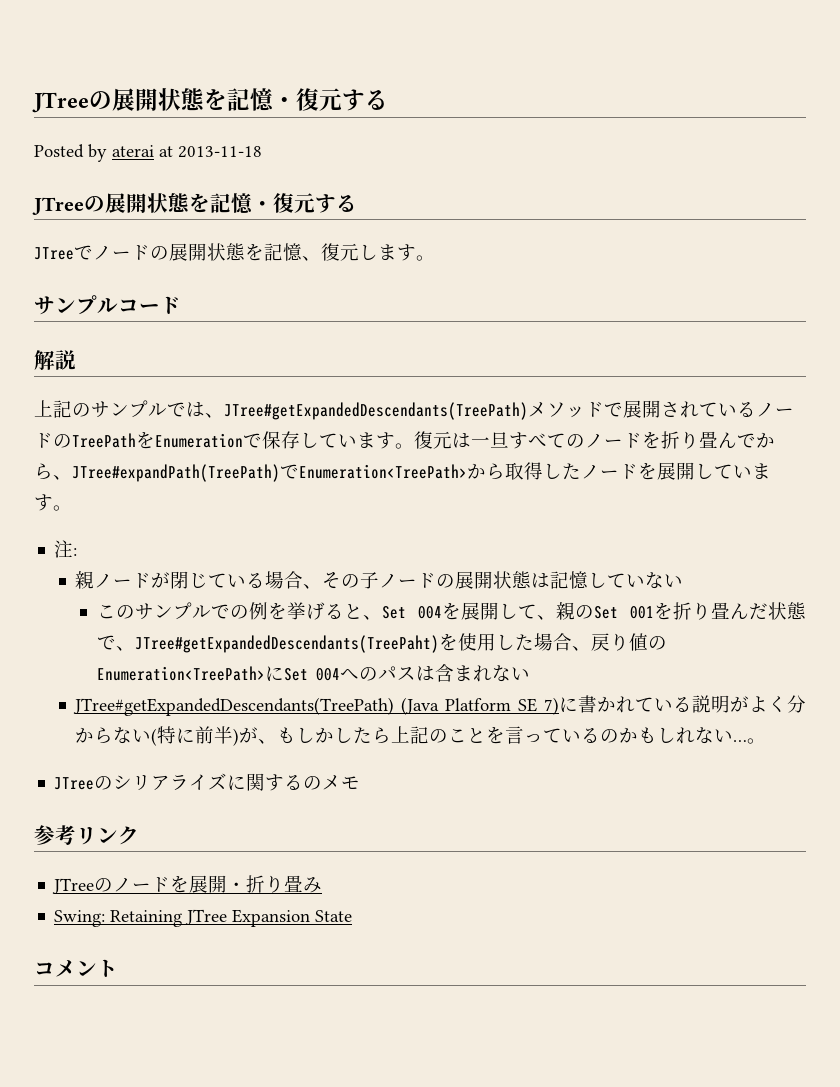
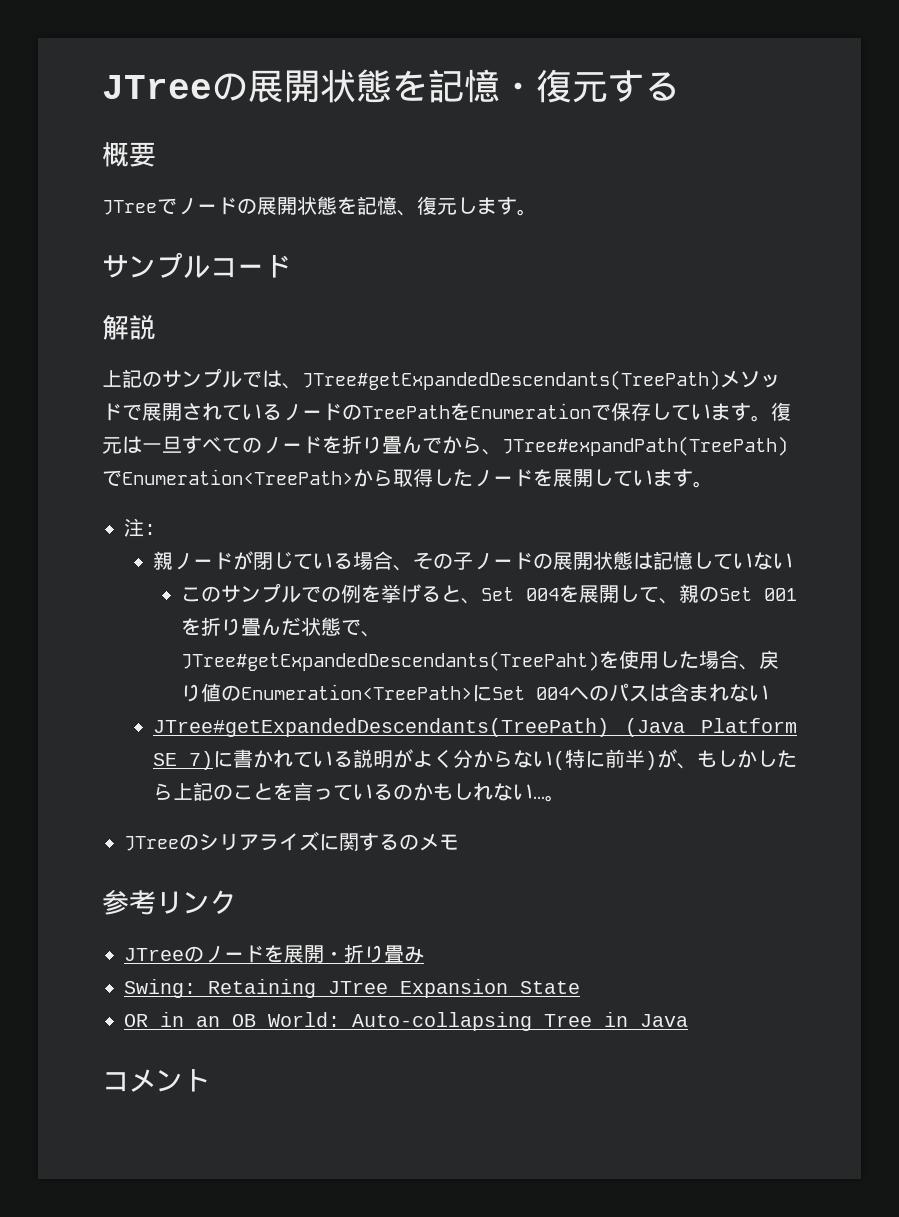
[32,88,388,113] [34,144,262,162] [32,193,357,215] JTreeの展開状態を記憶・復元する // Posted by aterai at 2013-11-18 // JTreeの展開状態を記憶・復元する -> [102,69,680,103] [102,142,156,167] JTreeの展開状態を記憶・復元する // 概要
(353, 916) none -> [124,1012,688,1031] // OR in an OB World: Auto-collapsing Tree in Java

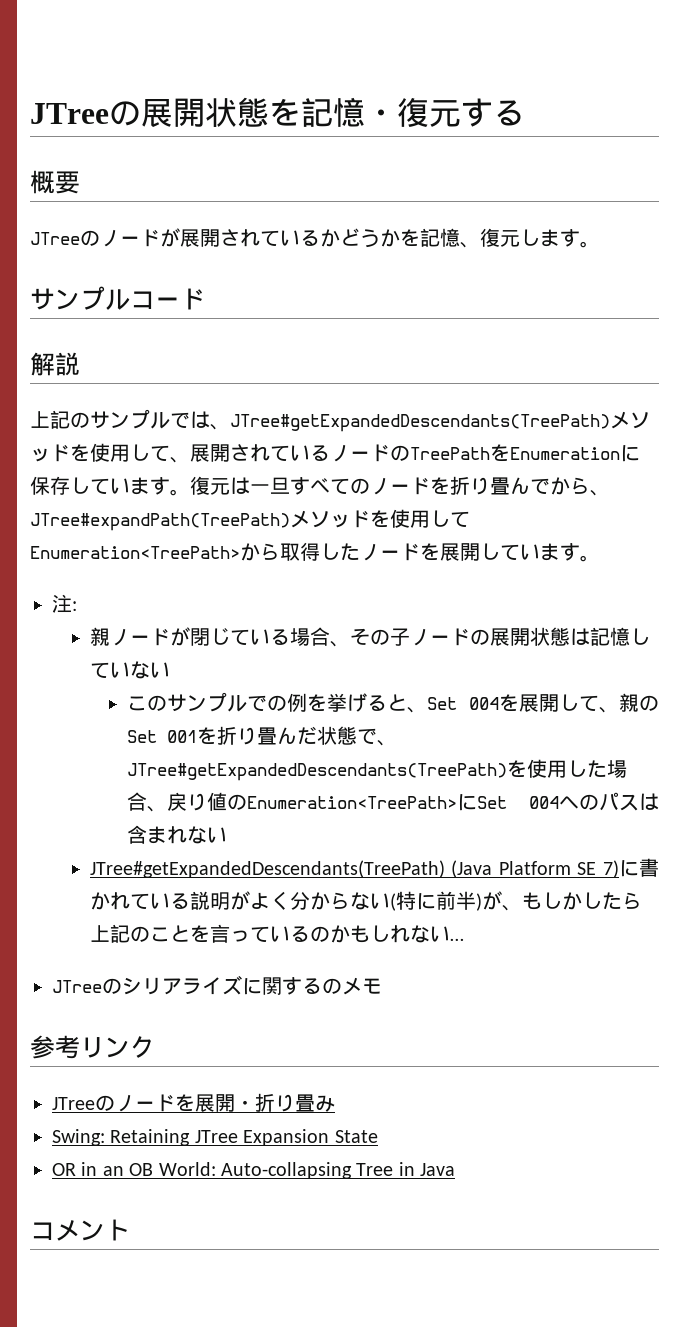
[157,196,337,215] でノードの展開状態 -> [80,228,400,248] のノードが展開されているかどうか
[122,404,142,421] で -> [70,443,190,463] を使用して、
[591,404,611,421] で -> [620,445,640,462] に
[102,470,122,487] で -> [290,509,470,528] メソッドを使用して
[181,651,600,671] JTree#getExpandedDescendants(TreePaht) -> [127,763,508,781] JTree#getExpandedDescendants(TreePath)
[544,795,565,802] 。 -> (464, 939) none

